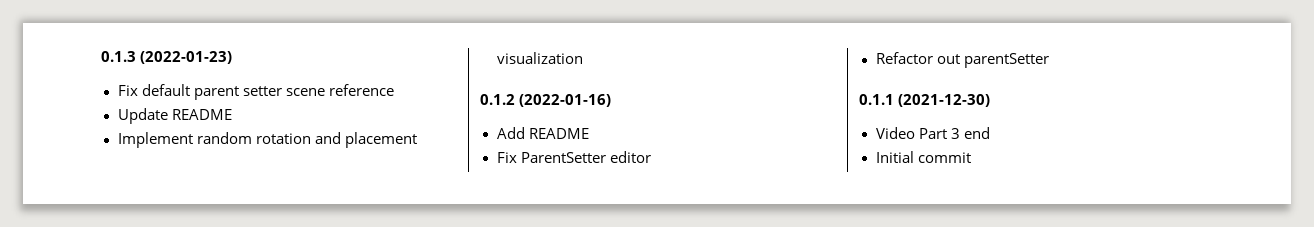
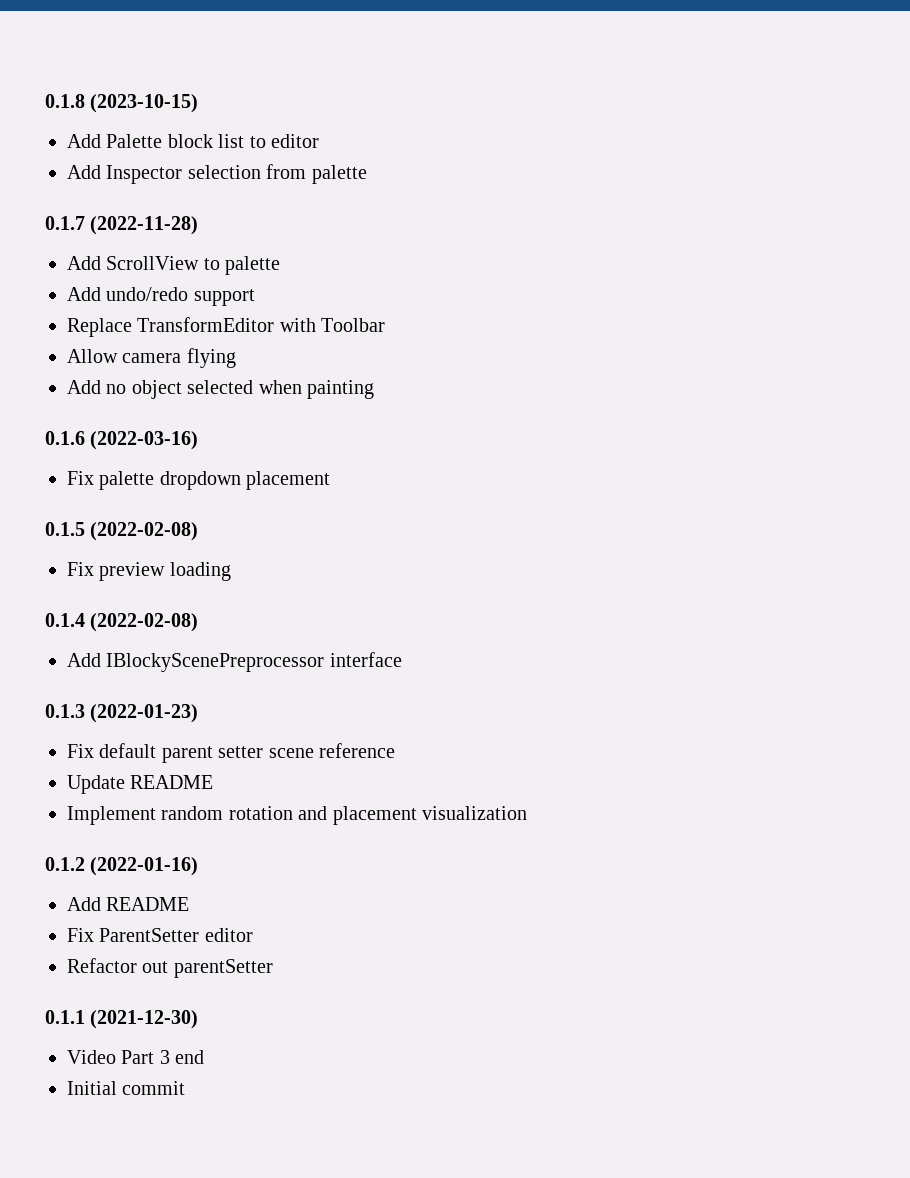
(101, 56) none -> [45,94,199,113] [67,134,319,148] [67,164,367,184] [45,216,199,235] [67,256,281,275] [67,287,255,306] [67,317,386,337] [67,348,236,368] [67,380,374,399] [45,431,199,450] [67,471,331,490] [45,522,199,541] [67,562,231,581] [45,613,199,632] [67,652,402,672] 0.1.8 (2023-10-15) // Add Palette block list to editor // Add Inspector selection from palette // 0.1.7 (2022-11-28) // Add ScrollView to palette // Add undo/redo support // Replace TransformEditor with Toolbar // Allow camera flying // Add no object selected when painting // 0.1.6 (2022-03-16) // Fix palette dropdown placement // 0.1.5 (2022-02-08) // Fix preview loading // 0.1.4 (2022-02-08) // Add IBlockyScenePreprocessor interface //

